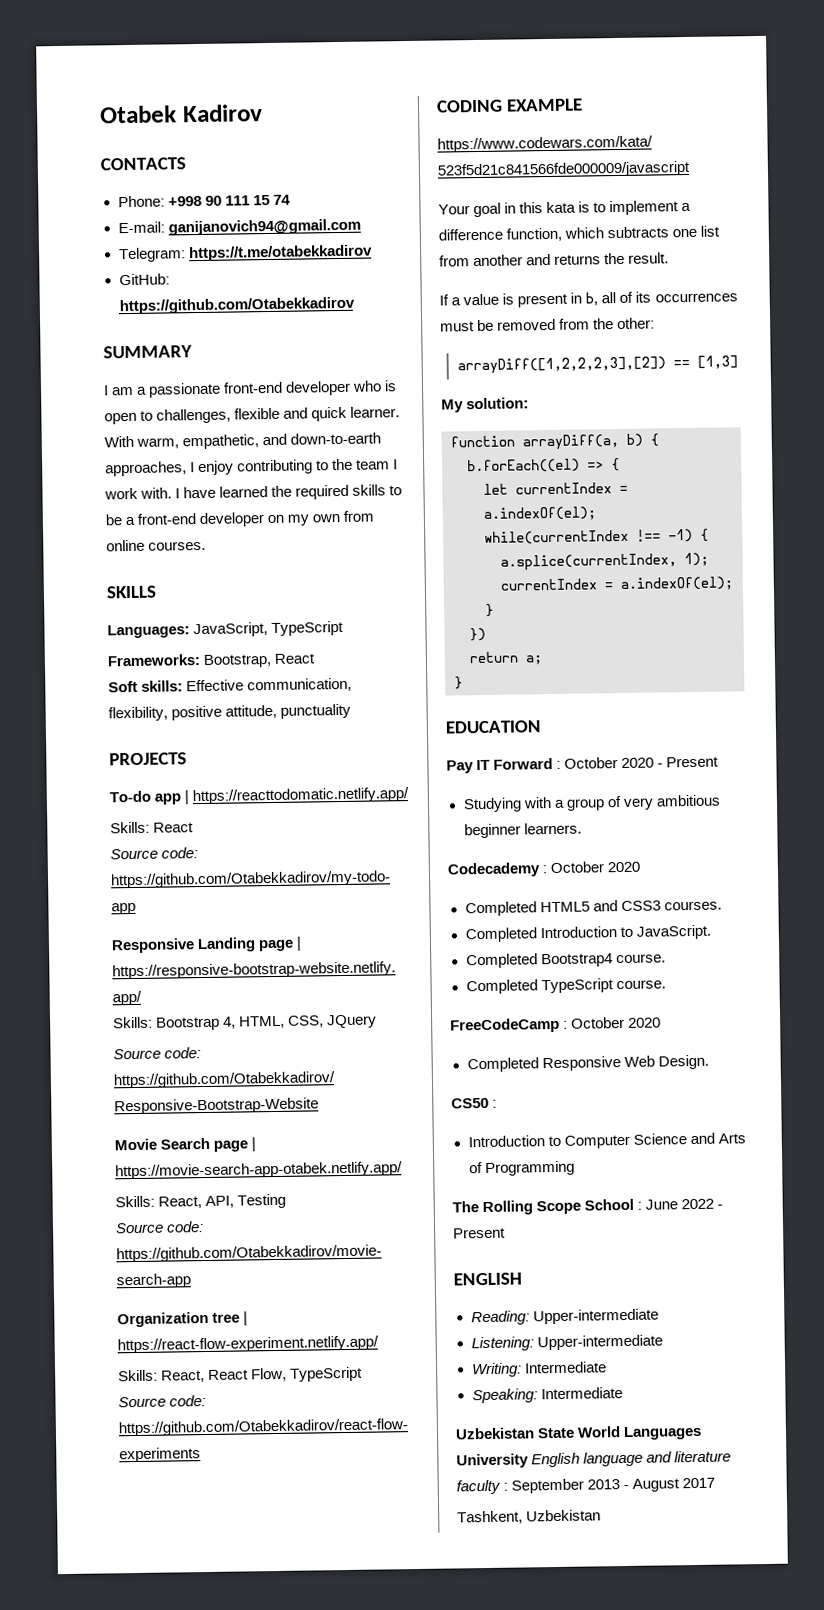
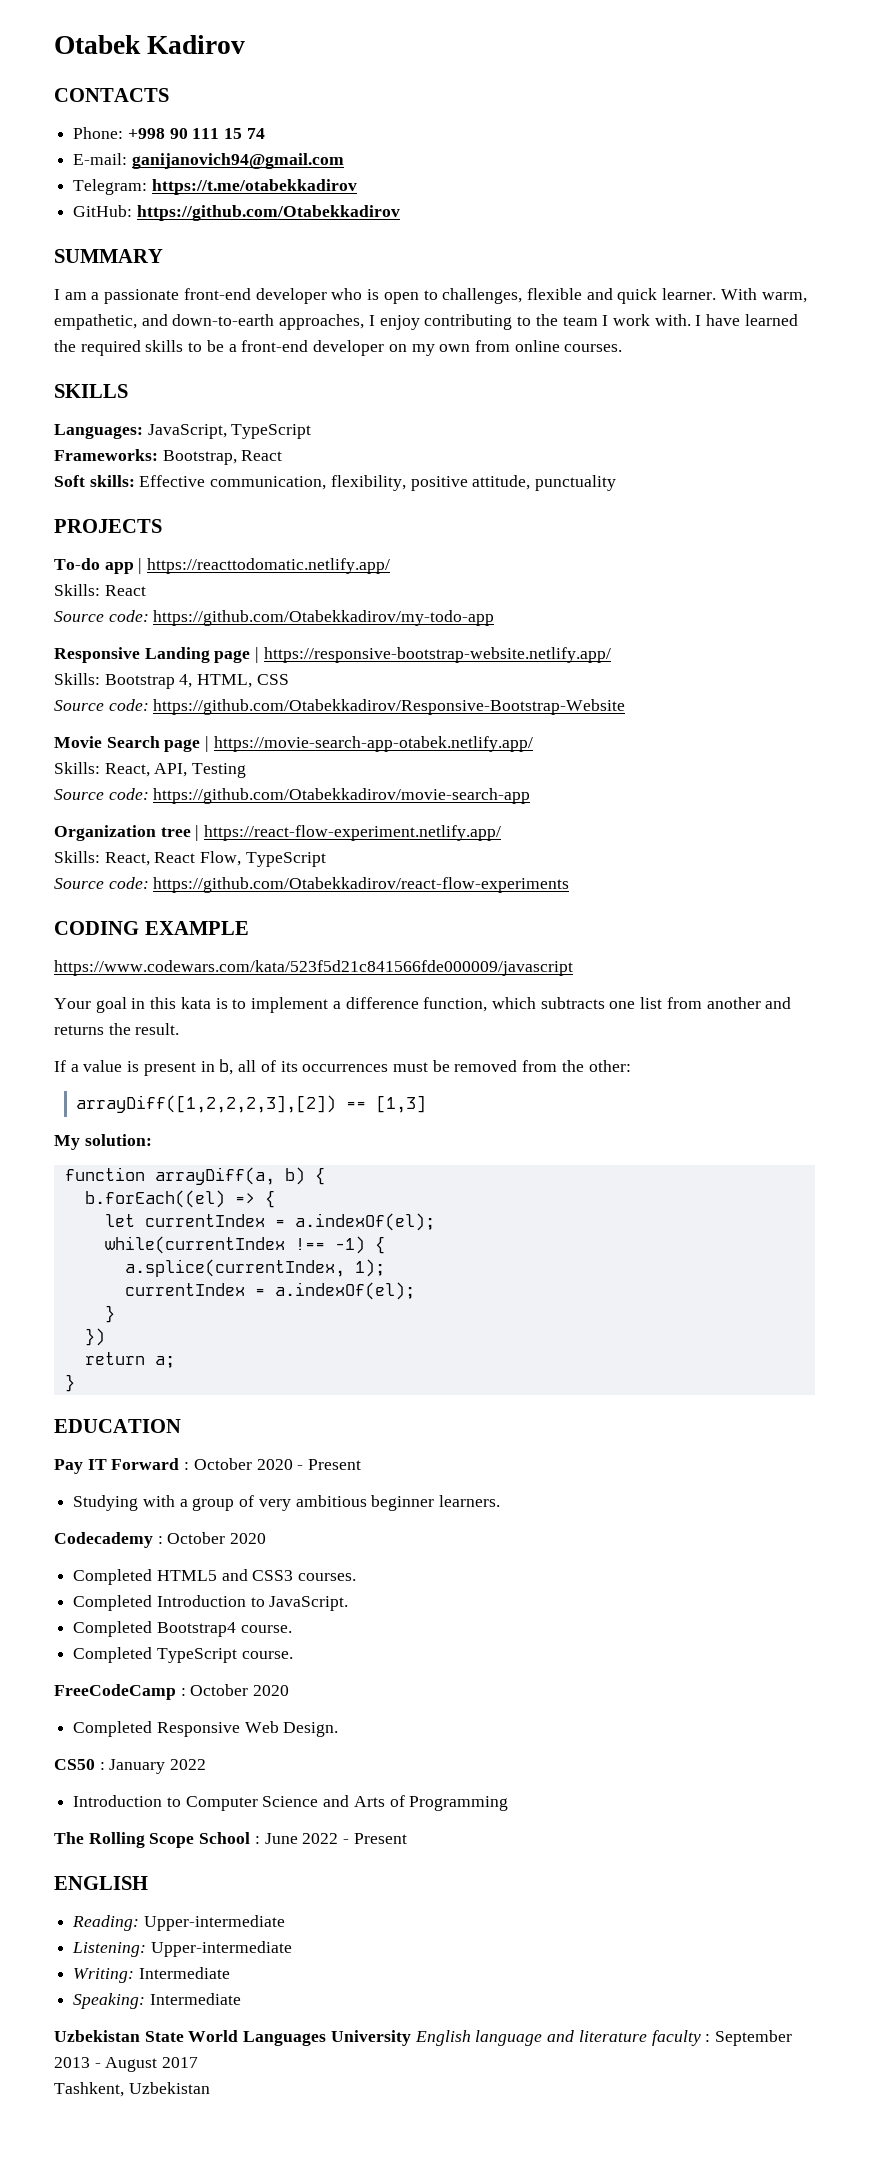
[288,1014,378,1029] CSS, JQuery -> [256,674,289,685] CSS
(498, 1103) none -> [109,1759,207,1774] January 2022

